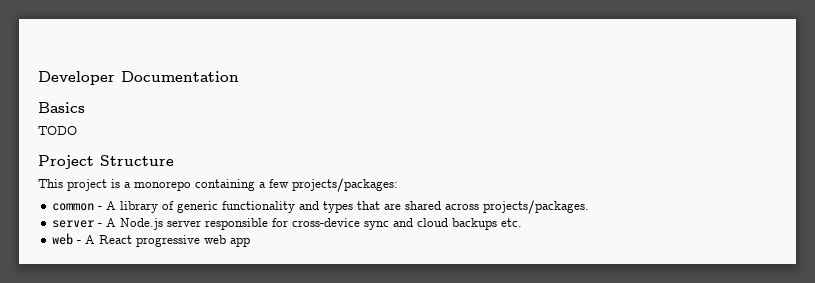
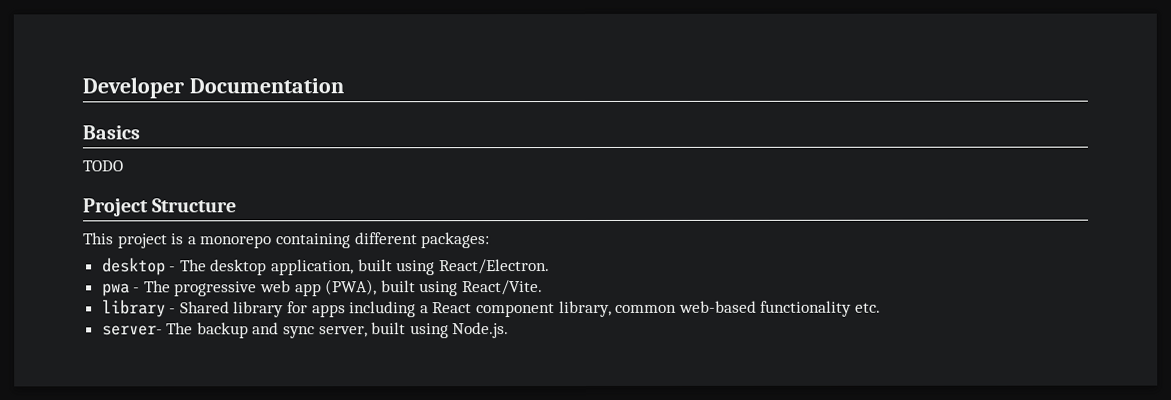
[259,178,398,192] [52,200,590,214] [52,218,523,230] [52,233,251,247] a few projects/packages: // common - A library of generic functionality and types that are shared across projects/packages. // server - A Node.js server responsible for cross-device sync and cloud backups etc. // web - A React progressive web app -> [354,232,491,249] [101,257,550,276] [101,279,544,297] [101,299,881,318] [101,322,510,339] different packages: // desktop - The desktop application, built using React/Electron. // pwa - The progressive web app (PWA), built using React/Vite. // library - Shared library for apps including a React component library, common web-based functionality etc. // server- The backup and sync server, built using Node.js.

